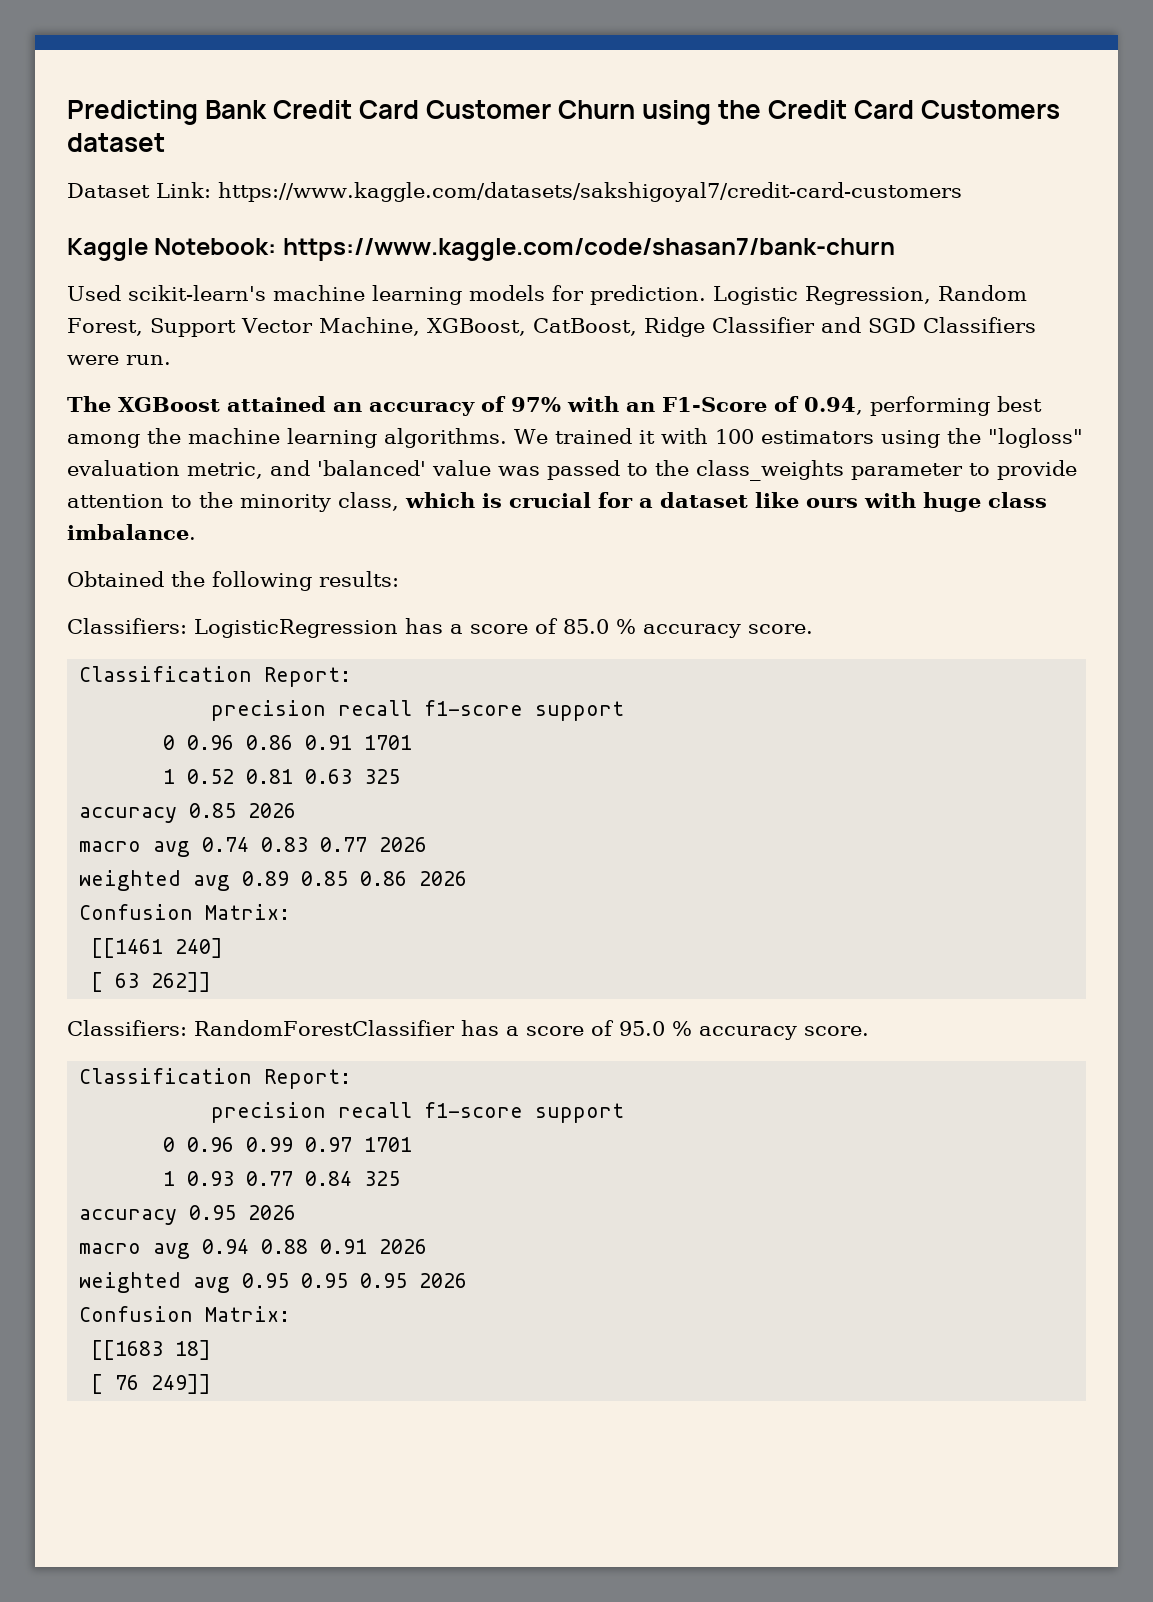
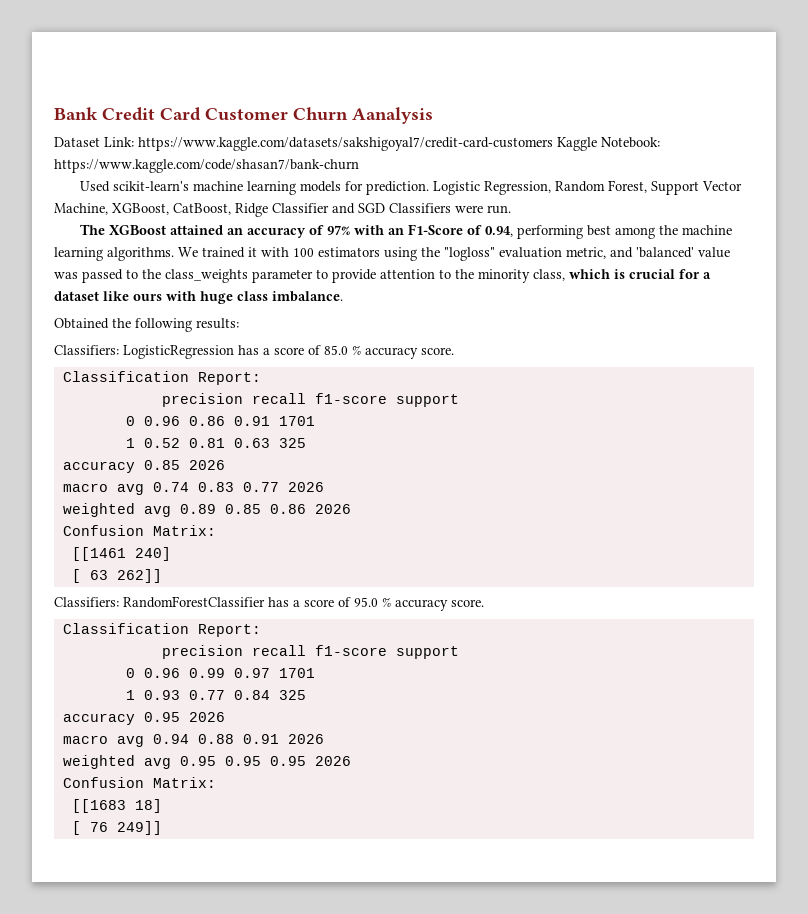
[67,100,198,125] Predicting -> (54, 113) none
[642,100,1061,125] [67,133,165,152] using the Credit Card Customers dataset -> [352,107,433,124] Aanalysis
(962, 192) // -> (553, 144) none

